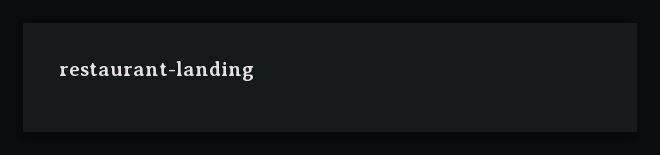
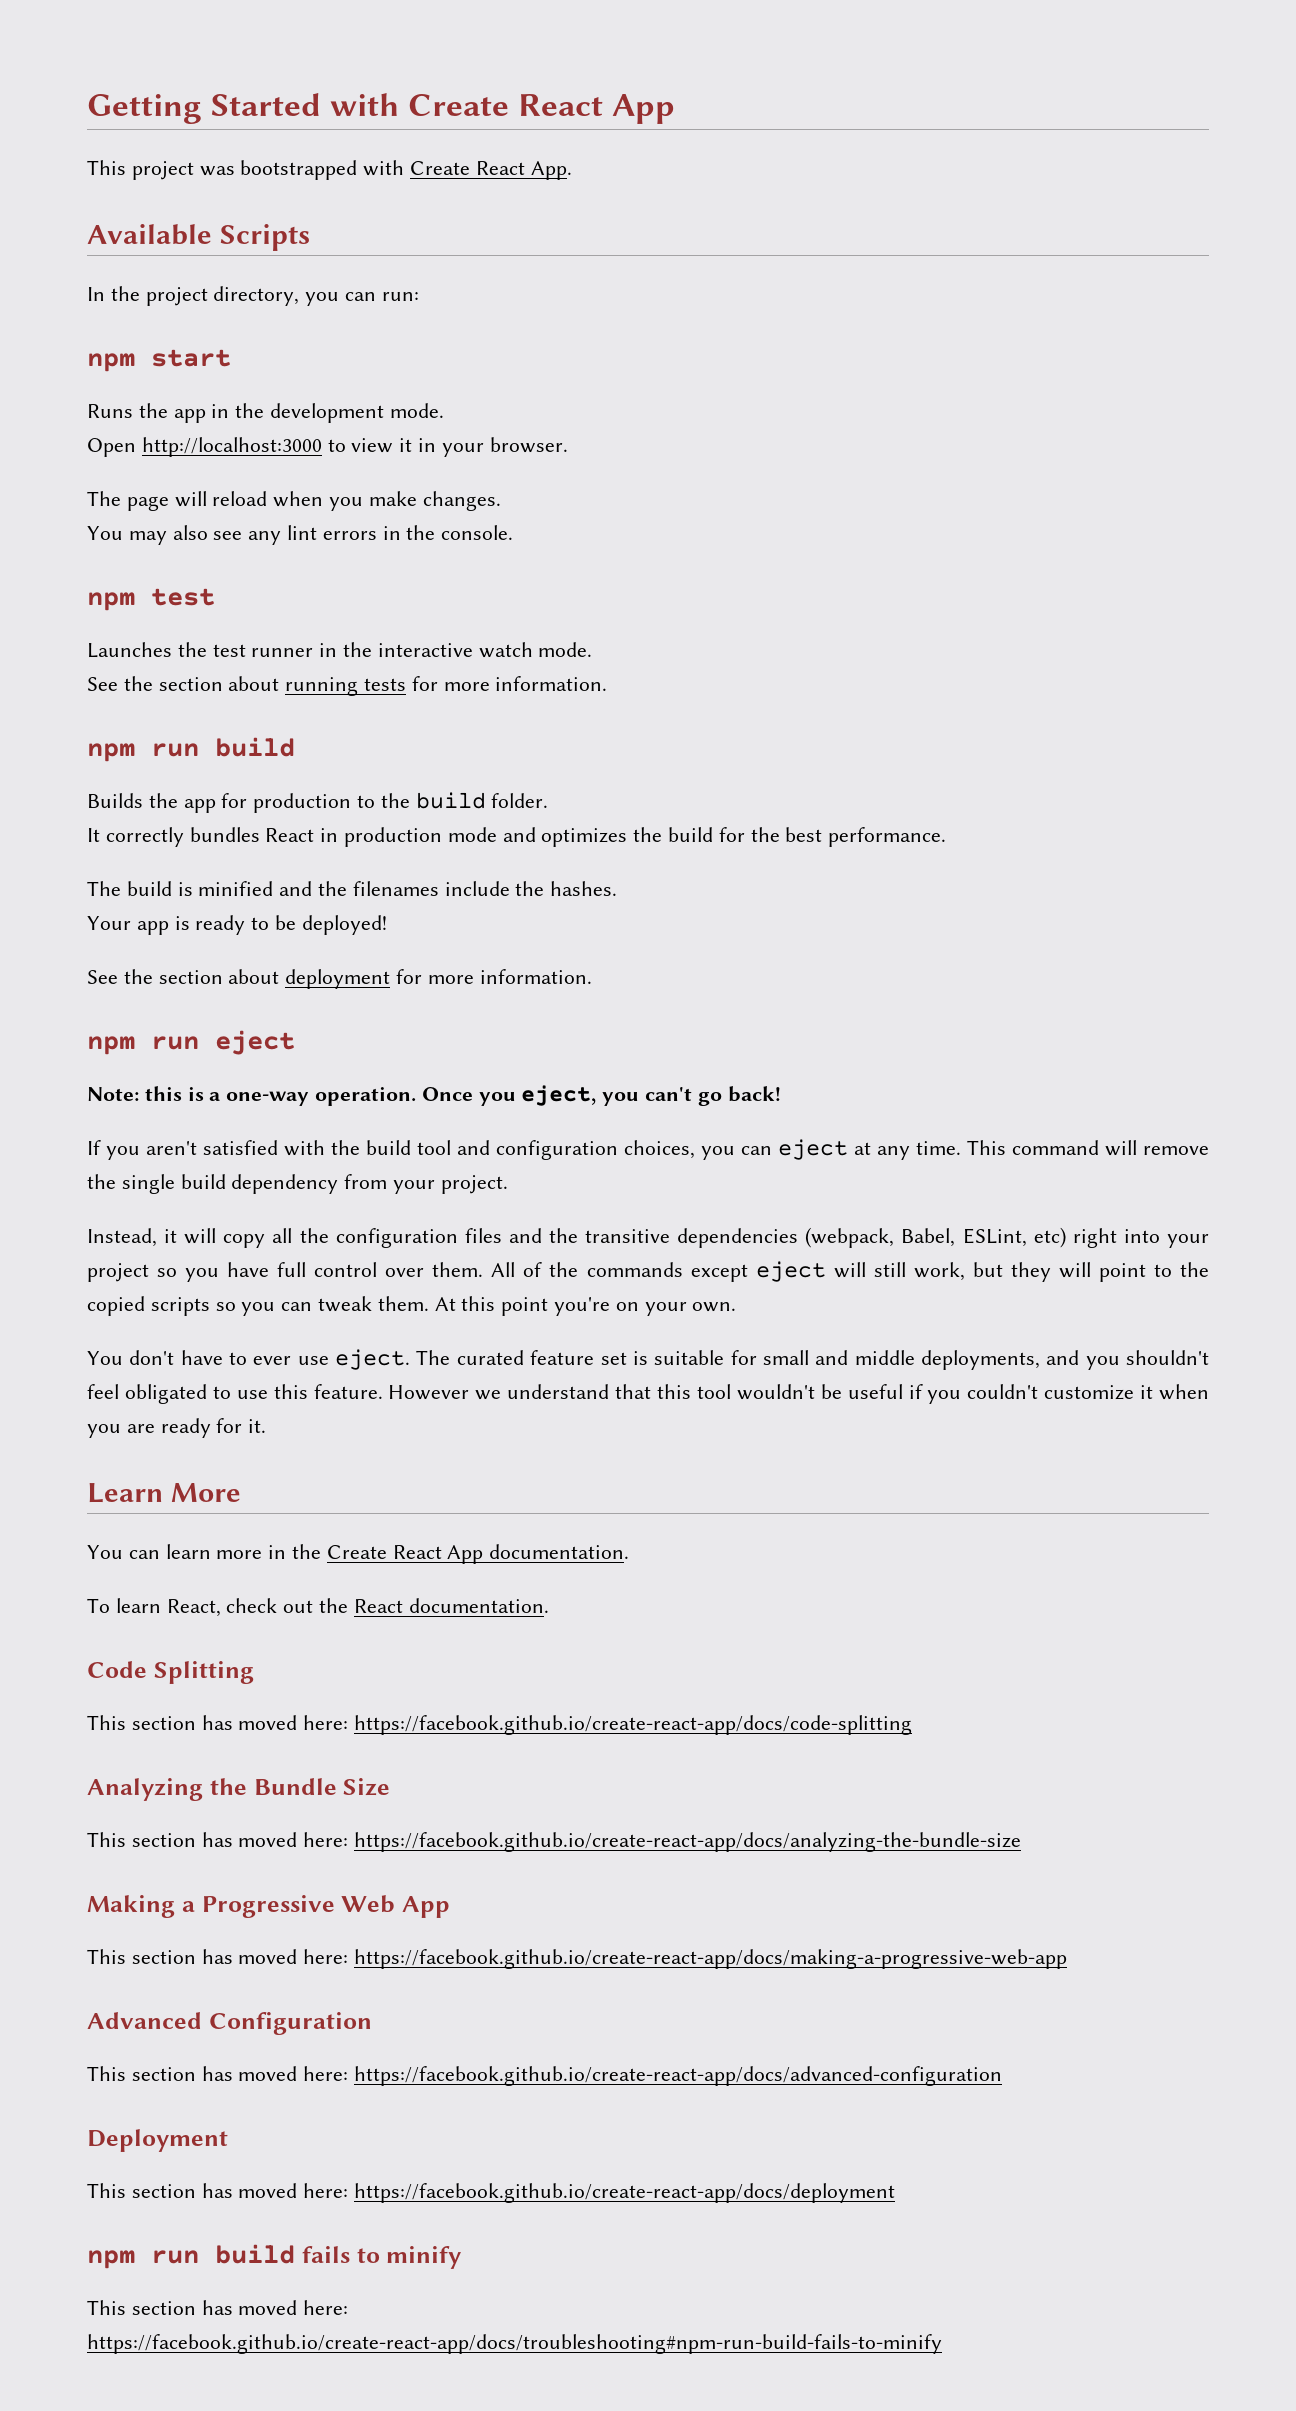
[59,61,254,81] restaurant-landing -> [87,93,676,124] [87,160,572,180] [87,224,310,251] [87,286,419,306] [87,349,231,372] [87,403,444,423] [87,437,568,457] [87,491,501,511] [87,525,514,545] [87,588,215,611] [87,642,593,658] [87,676,608,696] [87,737,295,762] [87,792,549,813] [87,827,947,847] [87,881,618,896] [87,915,387,935] [87,969,592,989] [87,1030,295,1055] [87,1085,781,1106] [87,1139,1209,1160] [87,1174,508,1194] [87,1227,1209,1248] [87,1261,1209,1282] [87,1296,737,1316] [87,1349,1209,1370] [87,1384,1209,1404] [87,1418,267,1438] [87,1483,241,1503] [87,1544,630,1564] [87,1598,549,1617] [87,1661,254,1684] [87,1715,913,1735] [87,1778,391,1801] [87,1832,1022,1852] [87,1895,450,1918] [87,1949,1068,1969] [87,2012,372,2035] [87,2066,1003,2086] [87,2129,228,2152] [87,2183,896,2203] [87,2244,462,2269] [87,2300,349,2315] [87,2334,942,2354] Getting Started with Create React App // This project was bootstrapped with Create React App. // Available Scripts // In the project directory, you can run: // npm start // Runs the app in the development mode. // Open http://localhost:3000 to view it in your browser. // The page will reload when you make changes. // You may also see any lint errors in the console. // npm test // Launches the test runner in the interactive watch mode. // See the section about running tests for more information. // npm run build // Builds the app for production to the build folder. // It correctly bundles React in production mode and optimizes the build for the best performance. // The build is minified and the filenames include the hashes. // Your app is ready to be deployed! // See the section about deployment for more information. // npm run eject // Note: this is a one-way operation. Once you eject, you can't go back! // If you aren't satisfied with the build tool and configuration choices, you can eject at any time. This command will remove the single build dependency from your project. // Instead, it will copy all the configuration files and the transitive dependencies (webpack, Babel, ESLint, etc) right into your project so you have full control over them. All of the commands except eject will still work, but they will point to the copied scripts so you can tweak them. At this point you're on your own. // You don't have to ever use eject. The curated feature set is suitable for small and middle deployments, and you shouldn't feel obligated to use this feature. However we understand that this tool wouldn't be useful if you couldn't customize it when you are ready for it. // Learn More // You can learn more in the Create React App documentation. // To learn React, check out the React documentation. // Code Splitting // This section has moved here: https://facebook.github.io/create-react-app/docs/code-splitting // Analyzing the Bundle Size // This section has moved here: https://facebook.github.io/create-react-app/docs/analyzing-the-bundle-size // Making a Progressive Web App // This section has moved here: https://facebook.github.io/create-react-app/docs/making-a-progressive-web-app // Advanced Configuration // This section has moved here: https://facebook.github.io/create-react-app/docs/advanced-configuration // Deployment // This section has moved here: https://facebook.github.io/create-react-app/docs/deployment // npm run build fails to minify // This section has moved here: https://facebook.github.io/create-react-app/docs/troubleshooting#npm-run-build-fails-to-minify

